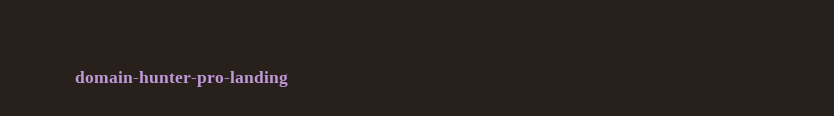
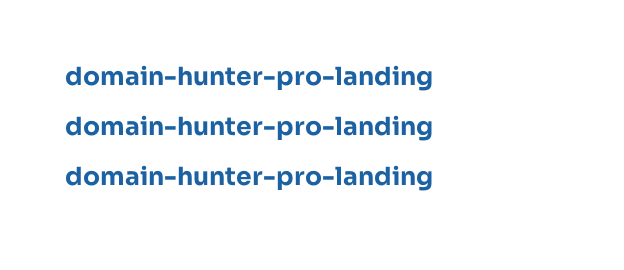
[75,71,288,87] domain-hunter-pro-landing -> [65,65,433,91] [65,115,433,141] [65,165,433,191] domain-hunter-pro-landing // domain-hunter-pro-landing // domain-hunter-pro-landing

